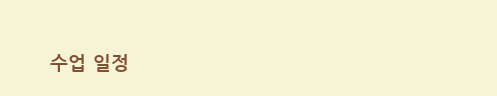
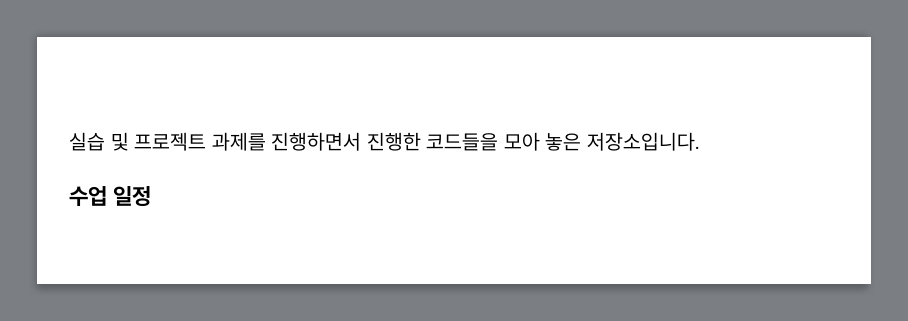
(50, 63) none -> [69,132,699,151] 실습 및 프로젝트 과제를 진행하면서 진행한 코드들을 모아 놓은 저장소입니다. //

